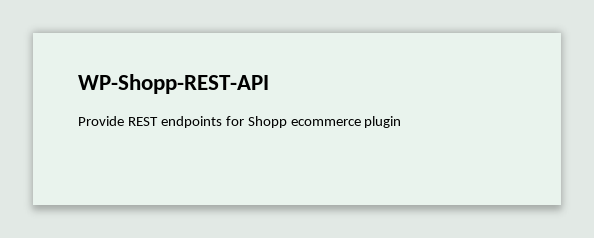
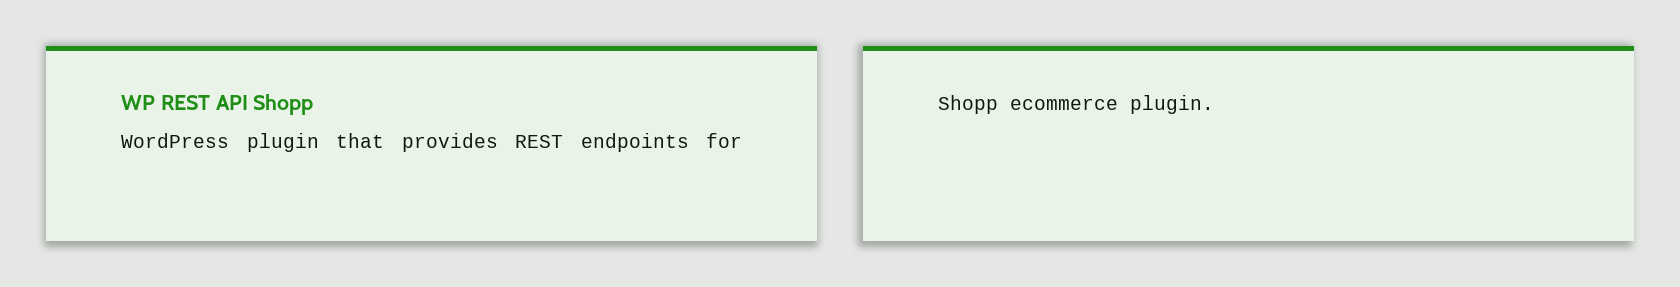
[78,74,269,94] [78,116,124,126] WP-Shopp-REST-API // Provide -> [121,94,314,115] [121,133,498,152] WP REST API Shopp // WordPress plugin that provides
[364,116,402,128] plugin -> [1130,95,1214,114] plugin.

